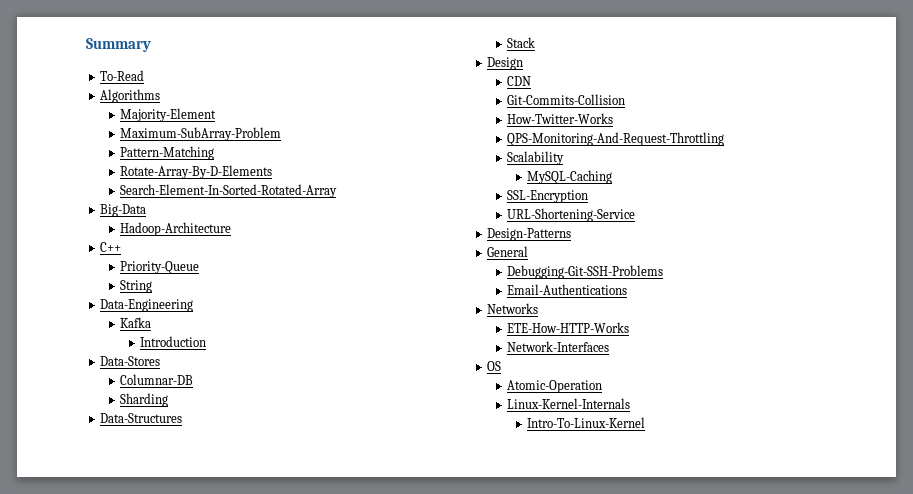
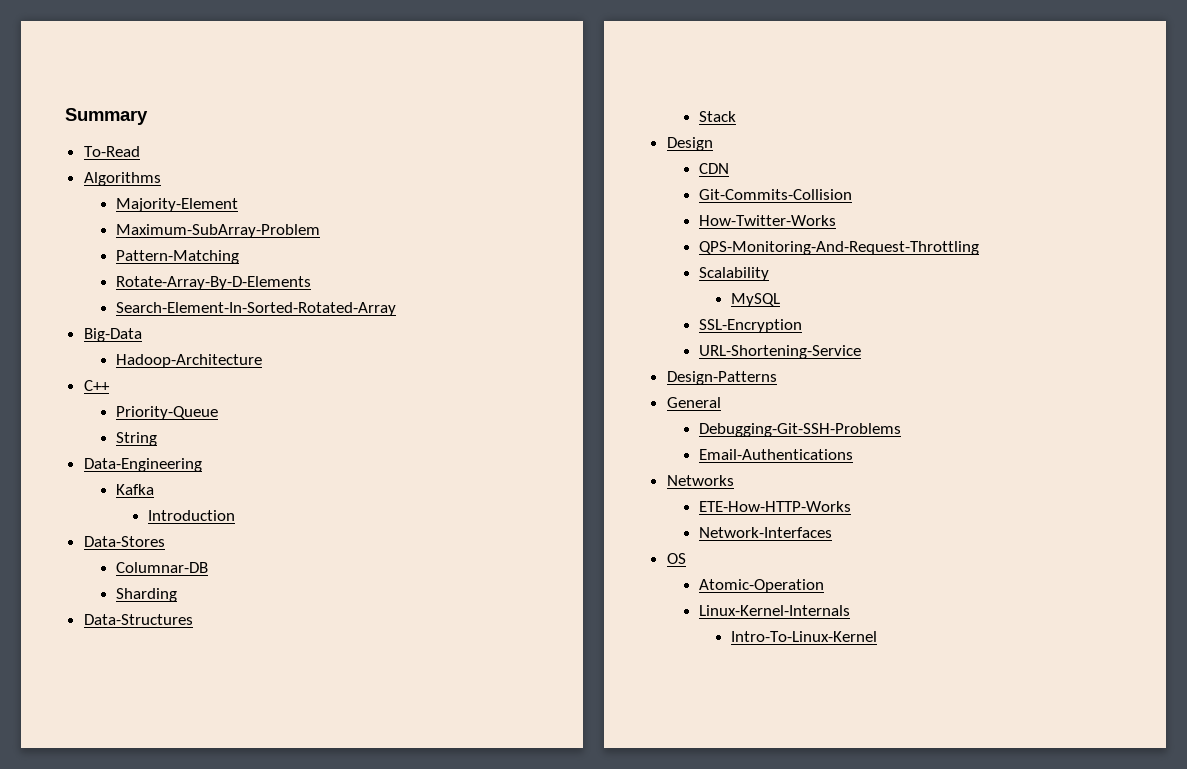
[527,170,613,184] MySQL-Caching -> [731,293,781,307] MySQL

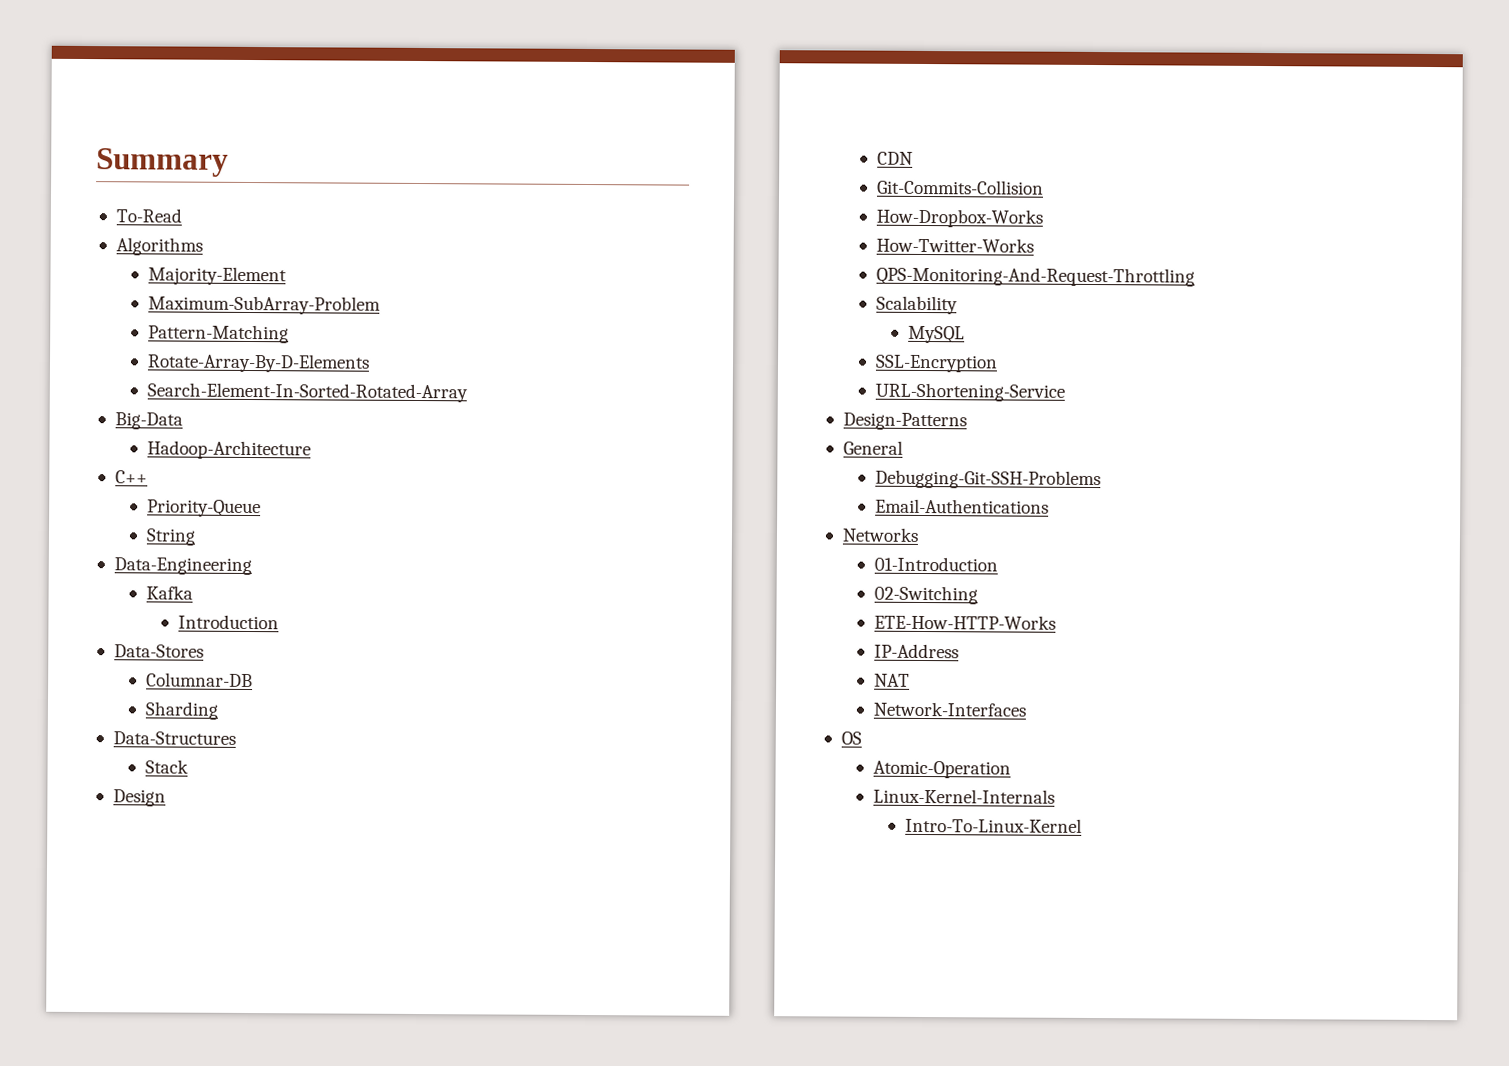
(852, 194) none -> [875,208,1043,228] // How-Dropbox-Works
(734, 480) none -> [873,556,998,572] [873,585,978,605] // 01-Introduction // 02-Switching
(851, 506) none -> [873,643,959,659] [873,673,910,687] // IP-Address // NAT

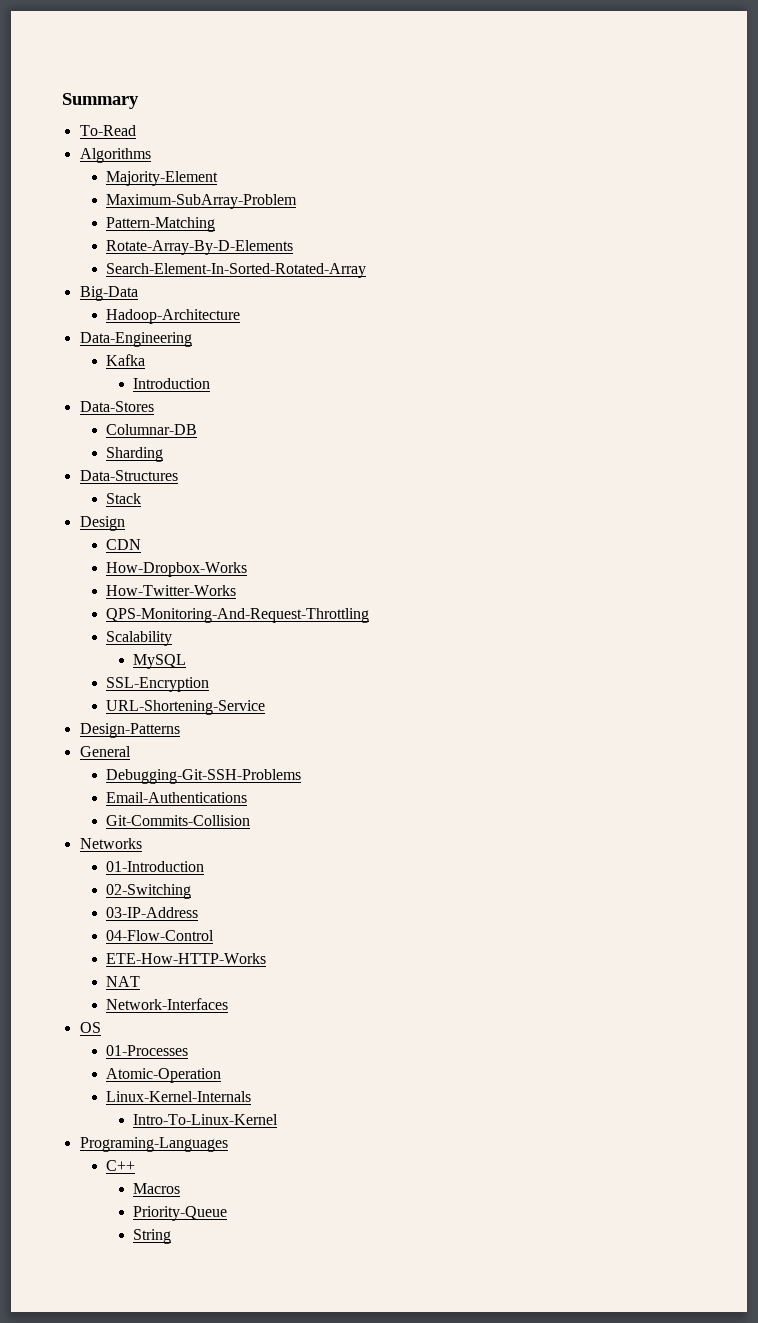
[114,470,148,484] [146,499,261,518] [145,528,196,546] // C++ // Priority-Queue // String -> (241, 316) none
[876,179,1044,195] // Git-Commits-Collision -> (142, 544) none
(1049, 506) none -> [106,815,251,826] // Git-Commits-Collision
(978, 595) none -> [106,907,199,918] [106,930,215,941] // 03-IP-Address // 04-Flow-Control
[873,643,959,659] // IP-Address -> (267, 958) none
(862, 738) none -> [106,1045,189,1056] // 01-Processes
(1082, 825) none -> [79,1137,228,1152] [106,1160,136,1171] [133,1183,181,1194] [133,1206,228,1221] [133,1229,172,1244] // Programing-Languages // C++ // Macros // Priority-Queue // String

